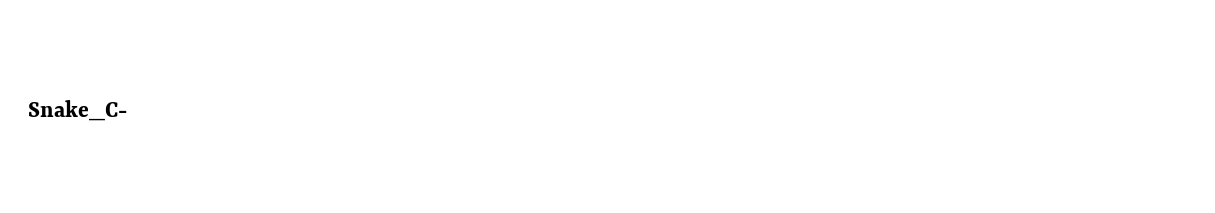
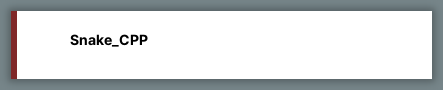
[28,100,127,121] Snake_C- -> [70,34,148,47] Snake_CPP

